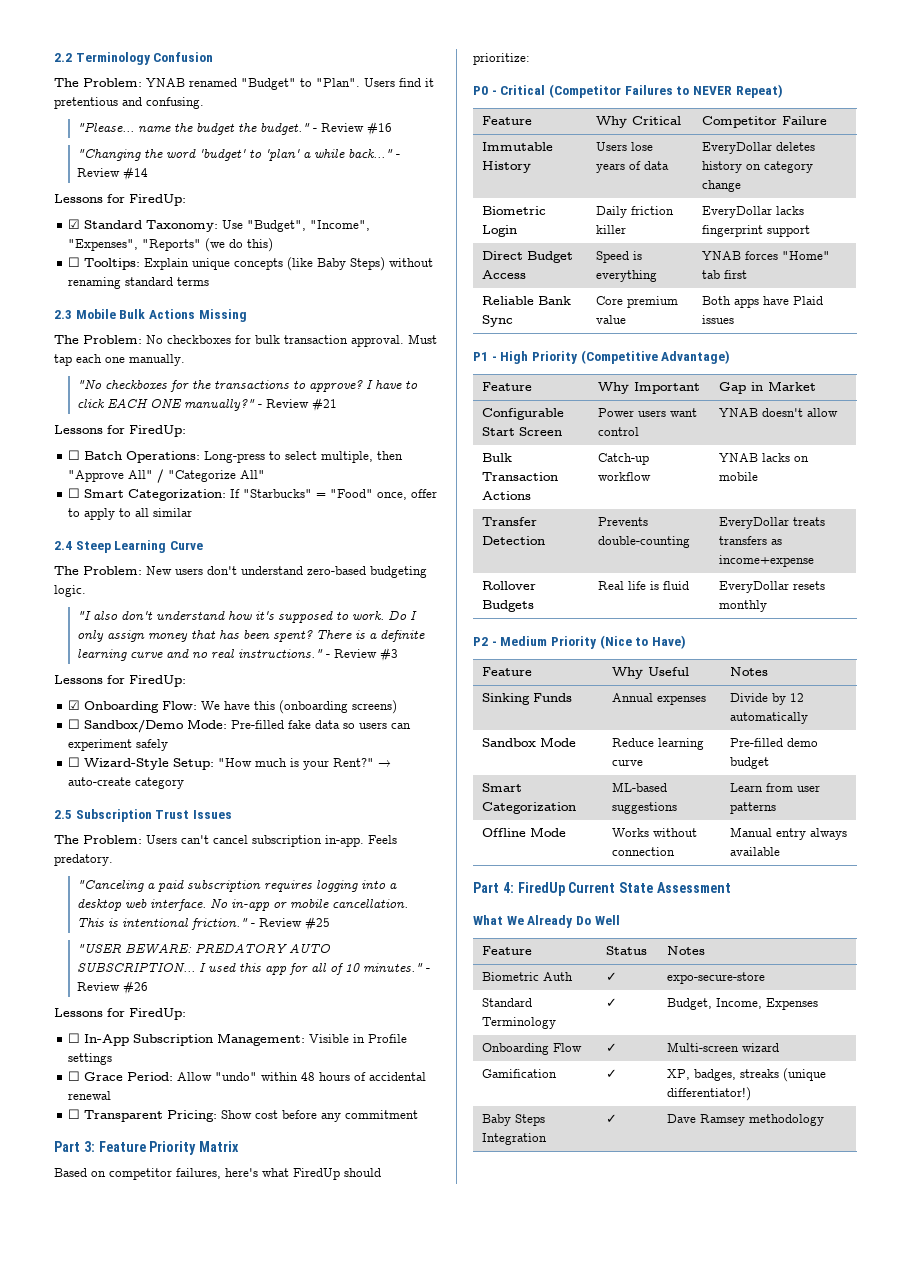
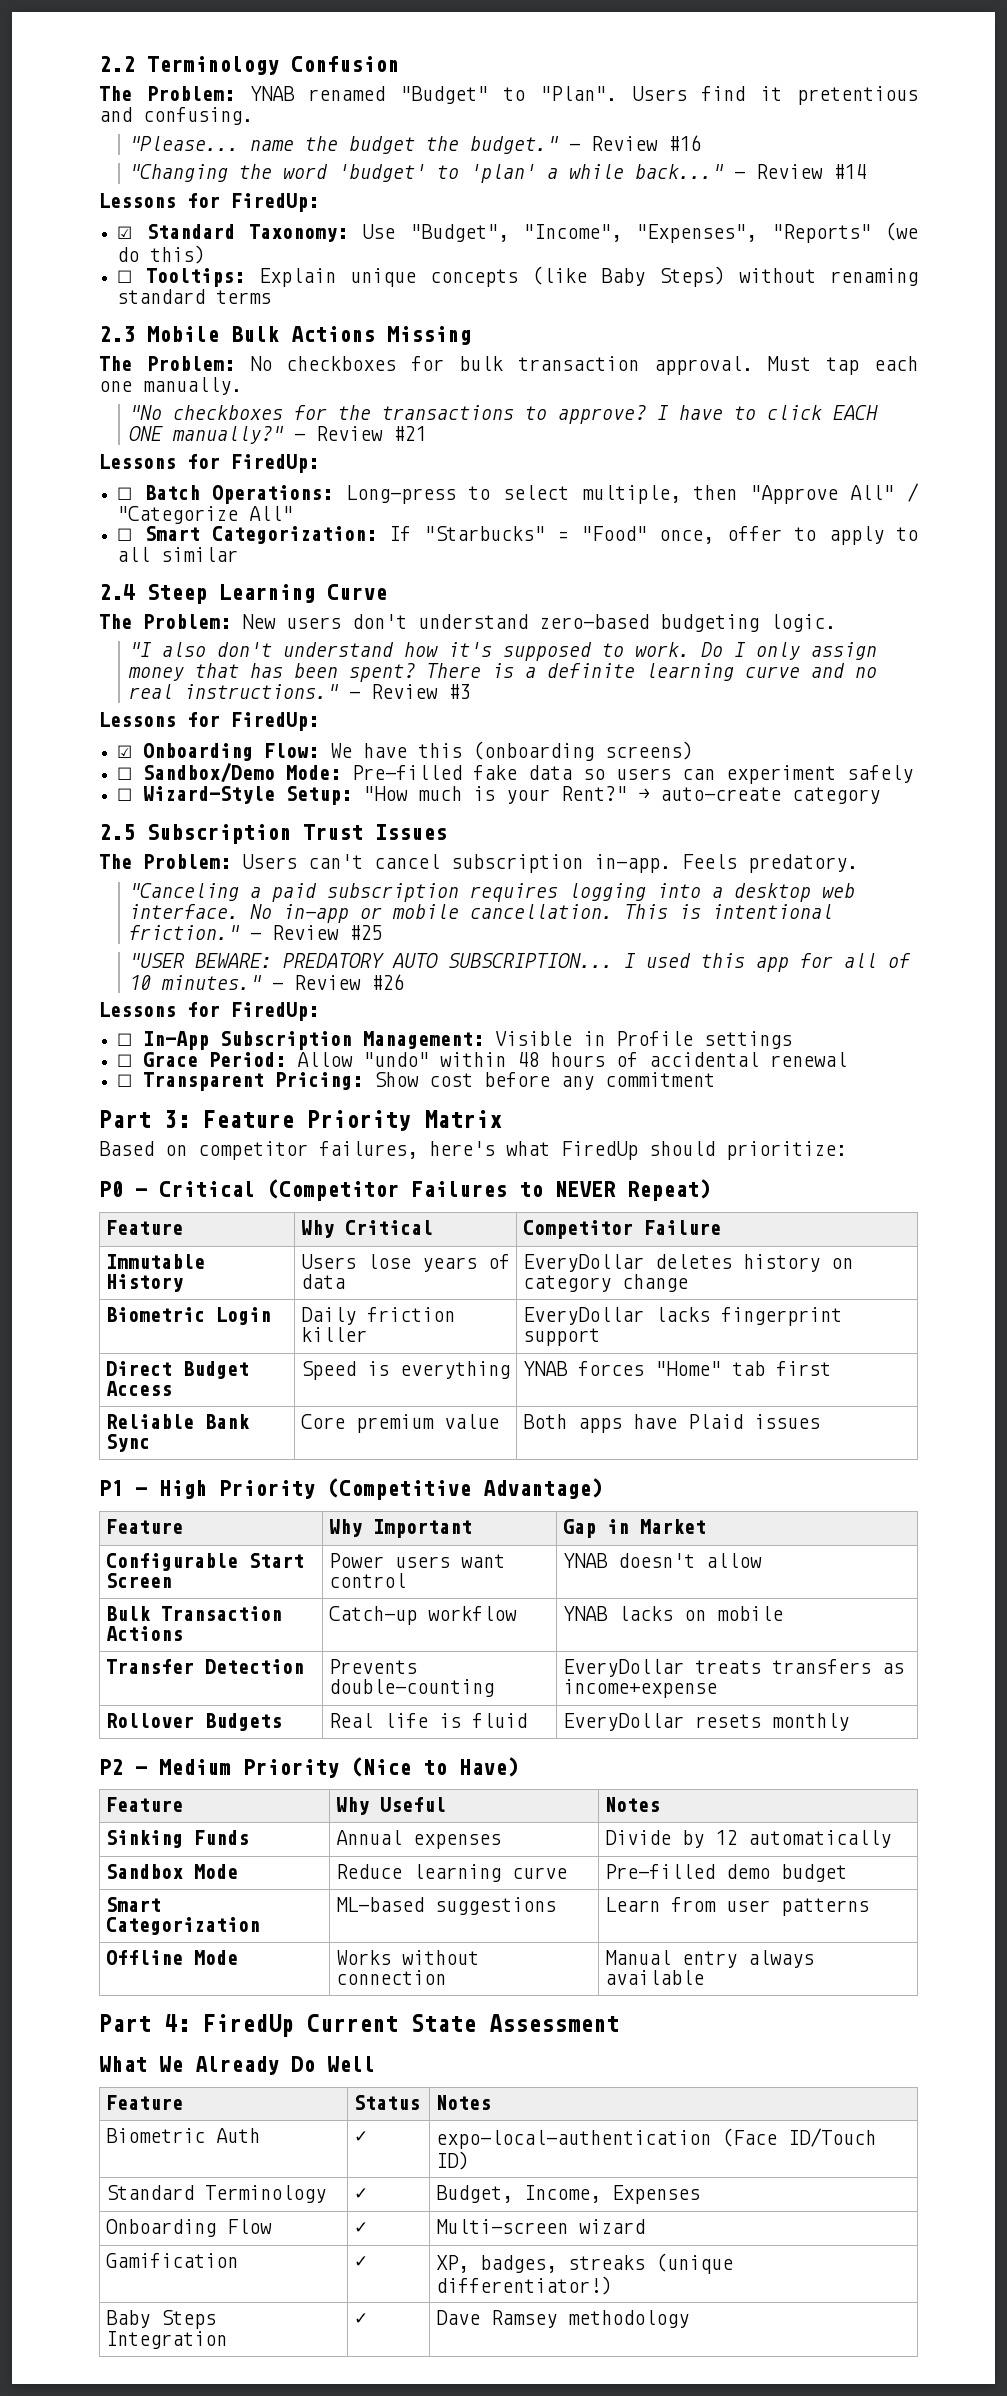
[667,972,766,984] expo-secure-store -> [435,2128,876,2149] [435,2151,469,2170] expo-local-authentication (Face ID/Touch ID)

